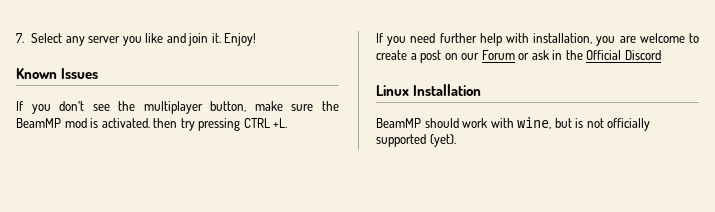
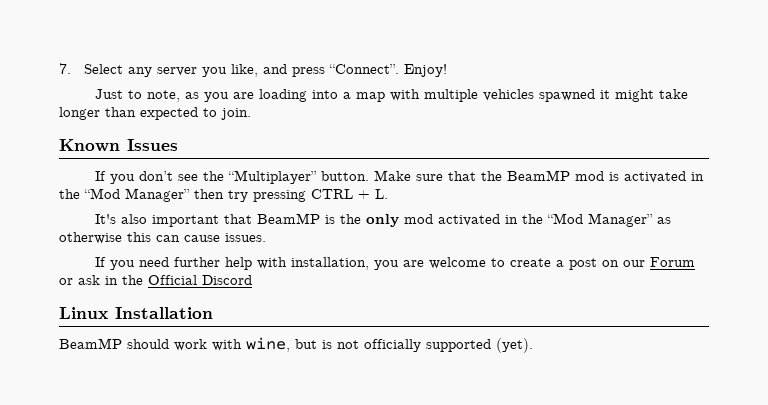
[145,33,257,46] like and join it. Enjoy! -> [230,64,447,77] [94,89,688,102] [59,107,251,120] like, and press “Connect”. Enjoy! // Just to note, as you are loading into a map with multiple vehicles spawned it might take longer than expected to join.
[143,101,339,114] [16,118,288,131] multiplayer button, make sure the BeamMP mod is activated. then try pressing CTRL +L. -> [227,170,704,184] [59,188,388,202] [94,213,671,227] [59,232,266,244] “Multiplayer” button. Make sure that the BeamMP mod is activated in the “Mod Manager” then try pressing CTRL + L. // It's also important that BeamMP is the only mod activated in the “Mod Manager” as otherwise this can cause issues.

